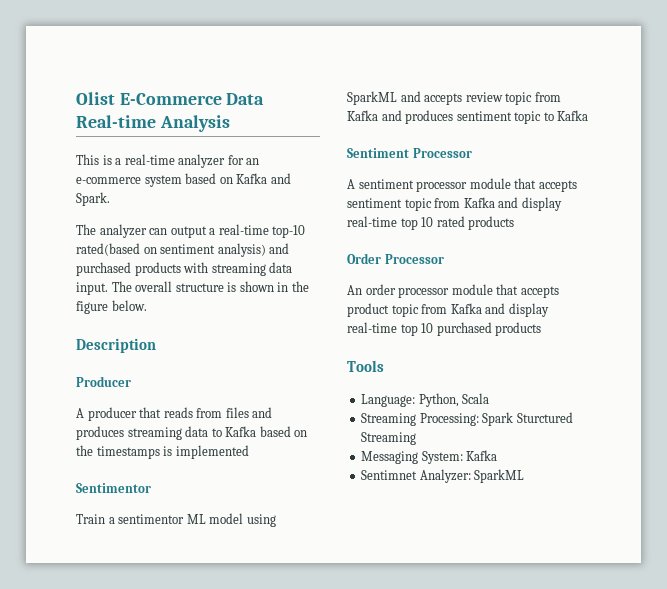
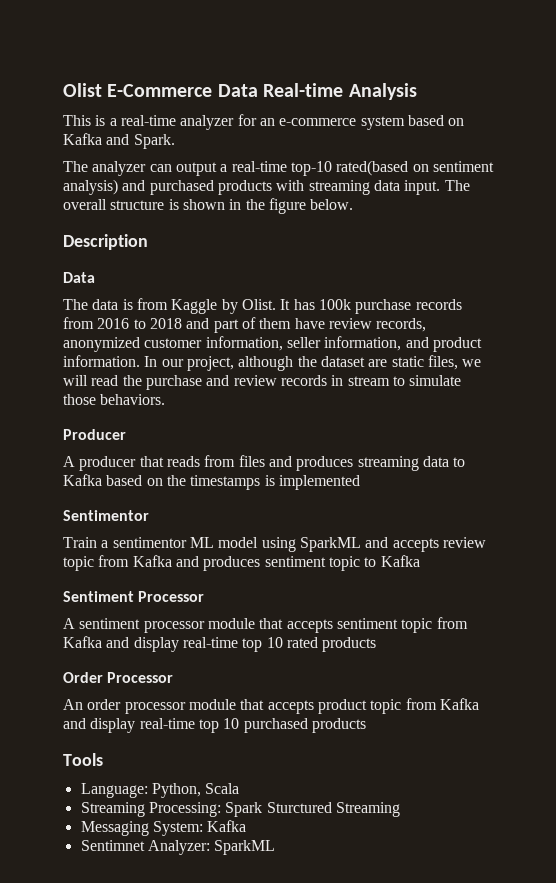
(156, 345) none -> [63,272,95,283] [63,298,462,314] [63,317,427,333] [63,336,482,352] [63,355,482,371] [63,375,462,390] [63,394,166,405] // Data // The data is from Kaggle by Olist. It has 100k purchase records from 2016 to 2018 and part of them have review records, anonymized customer information, seller information, and product information. In our project, although the dataset are static files, we will read the purchase and review records in stream to simulate those behaviors.

